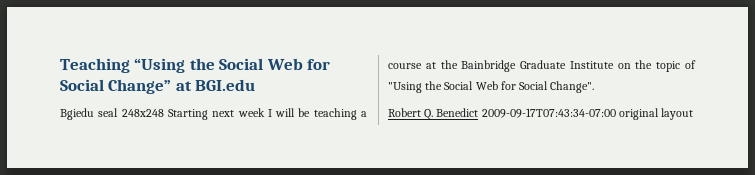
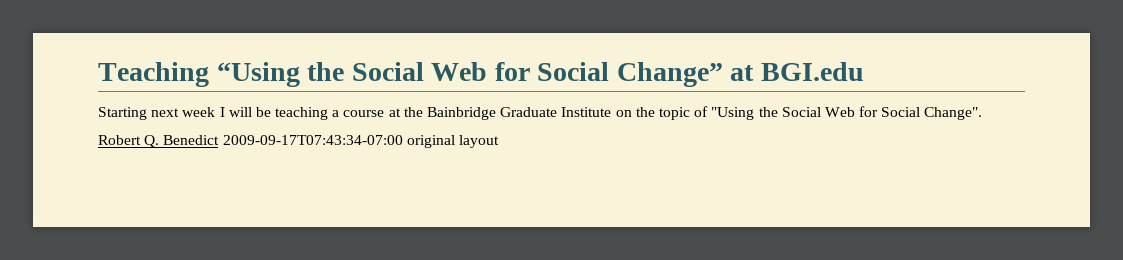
[60,108,164,120] Bgiedu seal 248x248 -> (865, 71) none

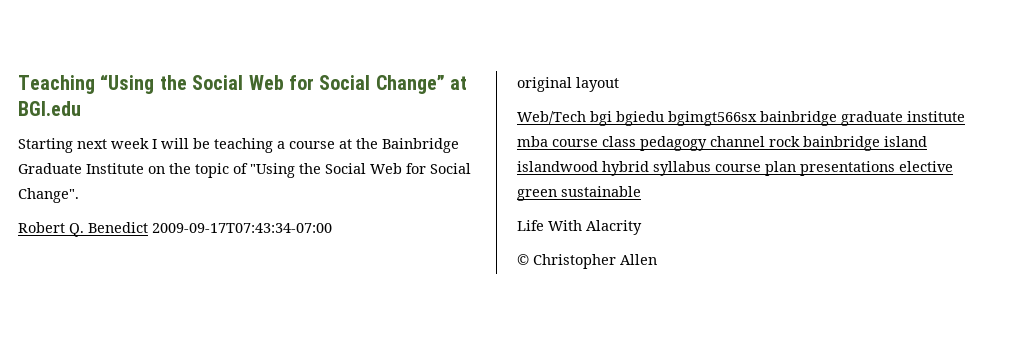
(403, 140) none -> (332, 228) //
(499, 141) none -> [517,111,965,126] [517,136,927,151] [517,161,953,176] [517,186,641,201] [517,220,642,235] [517,254,657,269] // Web/Tech bgi bgiedu bgimgt566sx bainbridge graduate institute mba course class pedagogy channel rock bainbridge island islandwood hybrid syllabus course plan presentations elective green sustainable // Life With Alacrity // © Christopher Allen

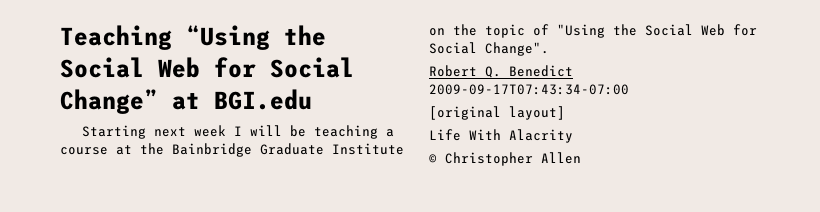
[517,77,619,92] [517,111,965,126] [517,136,927,151] [517,161,953,176] [517,186,641,201] original layout // Web/Tech bgi bgiedu bgimgt566sx bainbridge graduate institute mba course class pedagogy channel rock bainbridge island islandwood hybrid syllabus course plan presentations elective green sustainable -> [429,106,565,120] [original layout]

